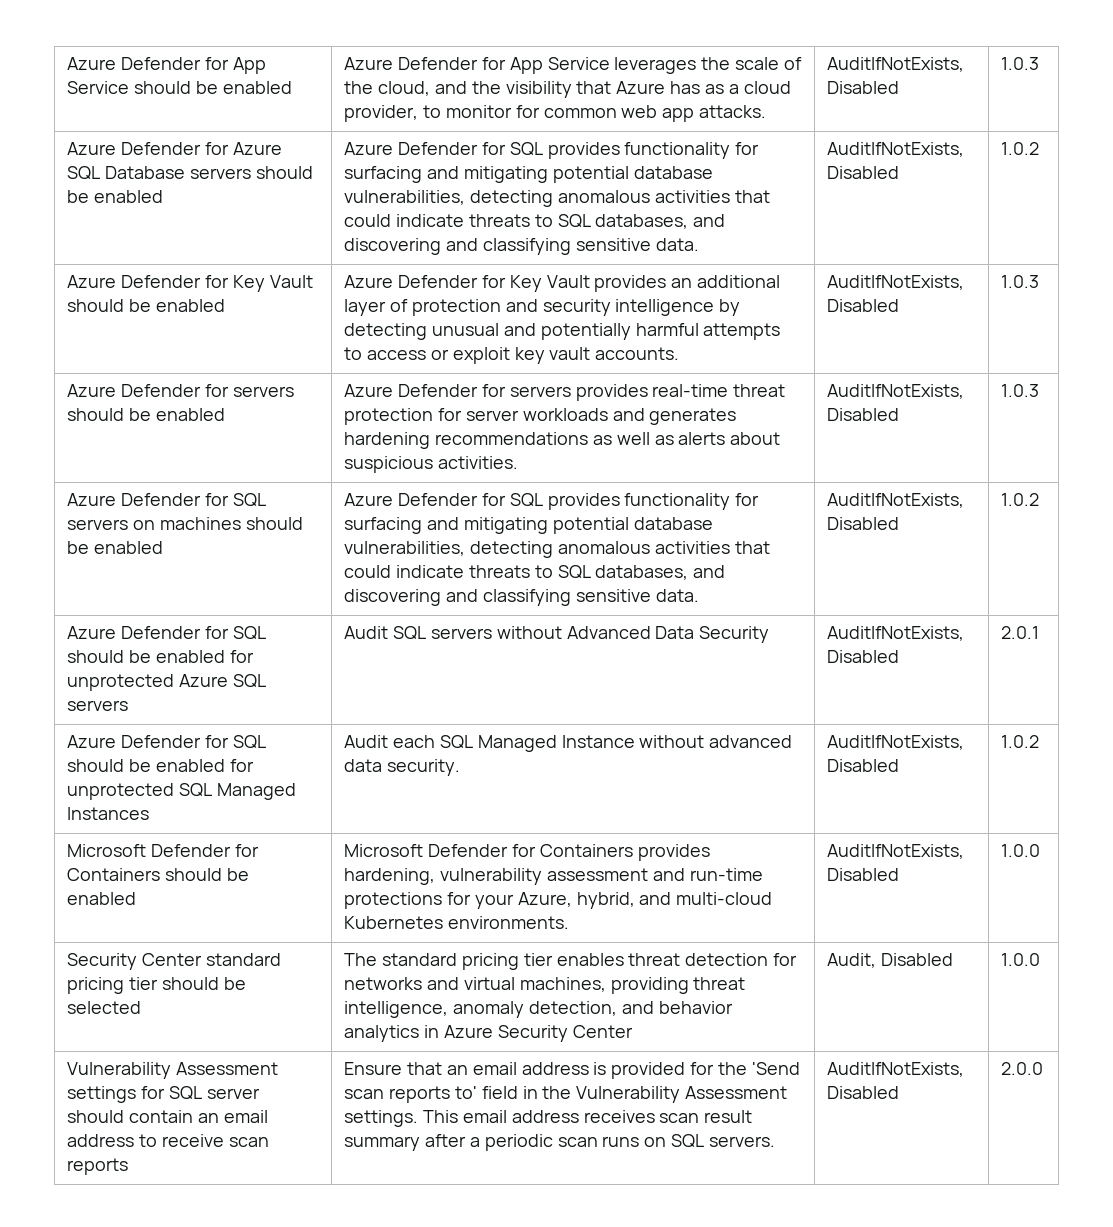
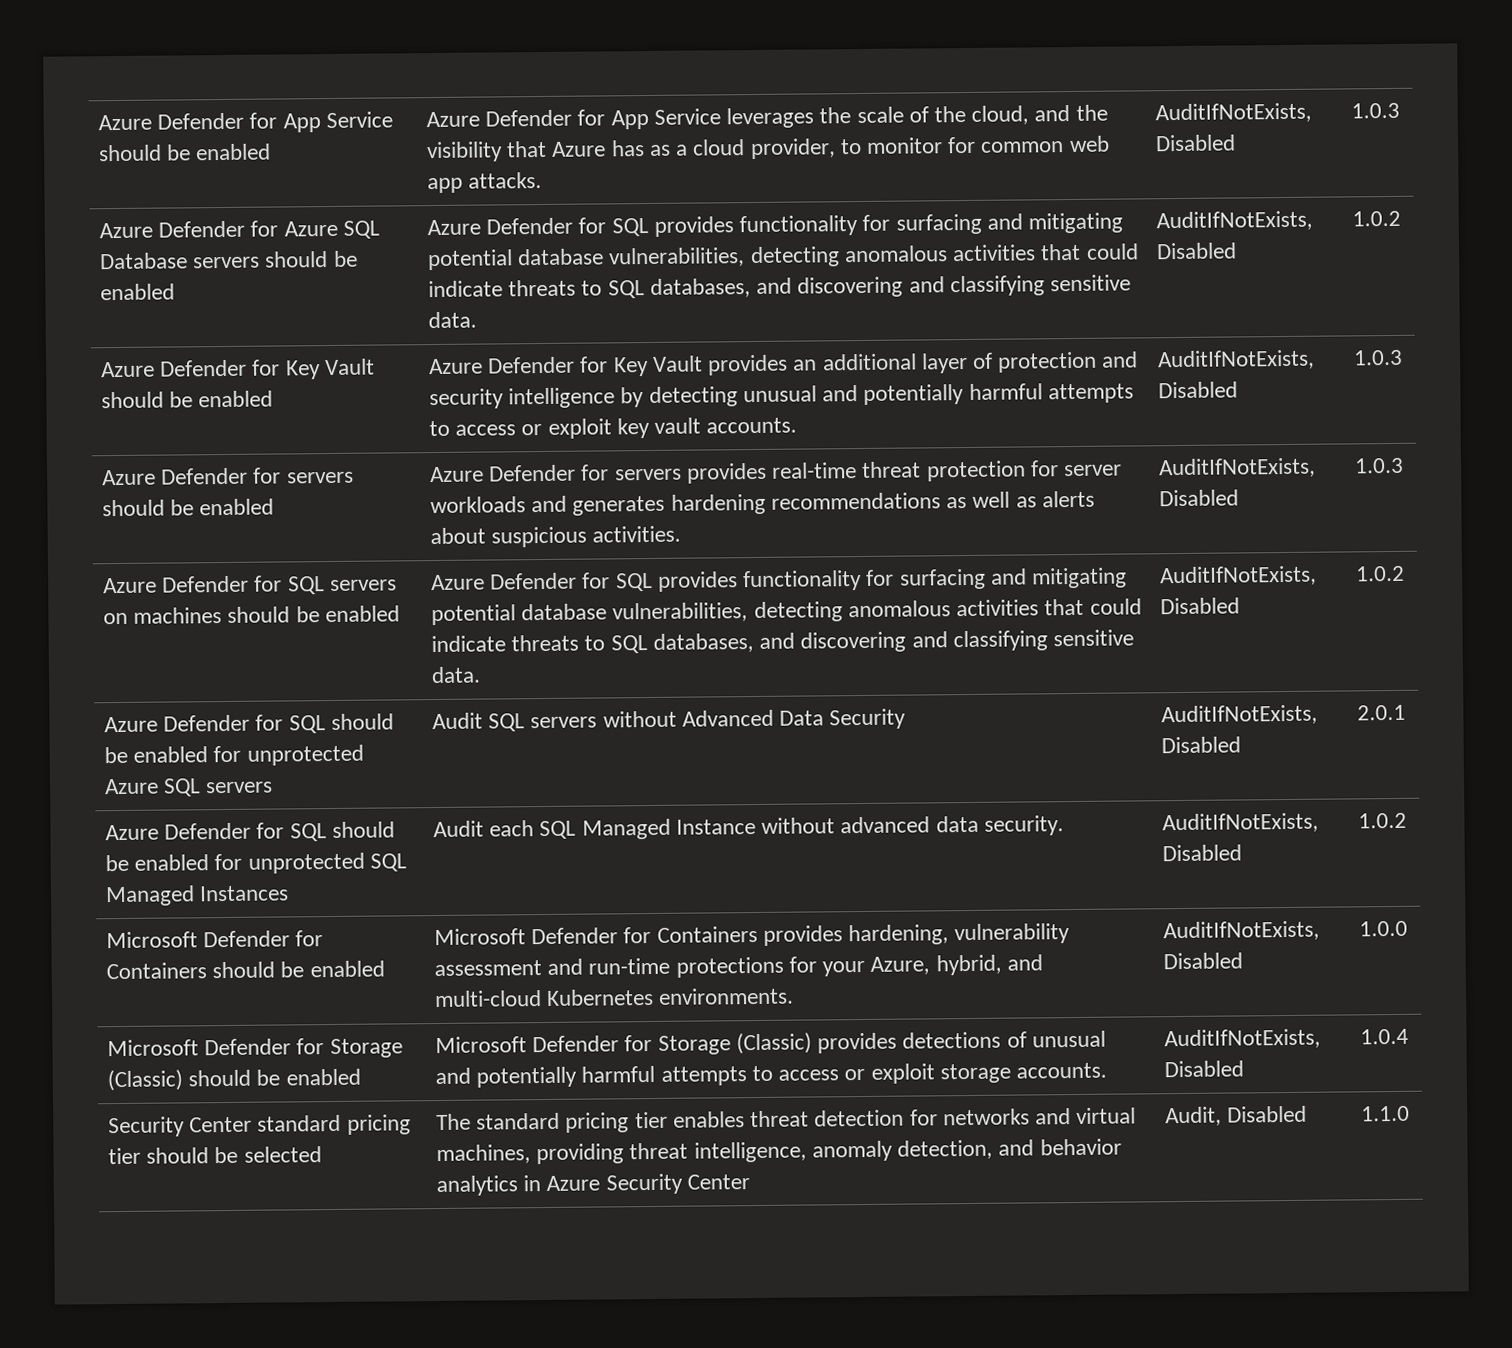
(1041, 850) none -> [107,1038,403,1059] [107,1068,361,1092] [435,1030,1106,1055] [435,1062,1107,1088] [1164,1028,1322,1050] [1164,1060,1245,1078] [1360,1028,1410,1045] // Microsoft Defender for Storage (Classic) should be enabled | Microsoft Defender for Storage (Classic) provides detections of unusual and potentially harmful attempts to access or exploit storage accounts. | AuditIfNotExists, Disabled | 1.0.4
[1001,953,1041,966] [67,1062,278,1079] [67,1086,260,1103] [67,1110,268,1123] [67,1134,269,1147] [67,1158,129,1175] [344,1062,800,1079] [344,1086,788,1103] [344,1110,753,1127] [344,1134,775,1151] [827,1062,965,1077] [827,1086,900,1099] [1001,1062,1044,1075] 1.0.0 // Vulnerability Assessment settings for SQL server should contain an email address to receive scan reports | Ensure that an email address is provided for the 'Send scan reports to' field in the Vulnerability Assessment settings. This email address receives scan result summary after a periodic scan runs on SQL servers. | AuditIfNotExists, Disabled | 2.0.0 -> [1361,1105,1411,1122] 1.1.0

